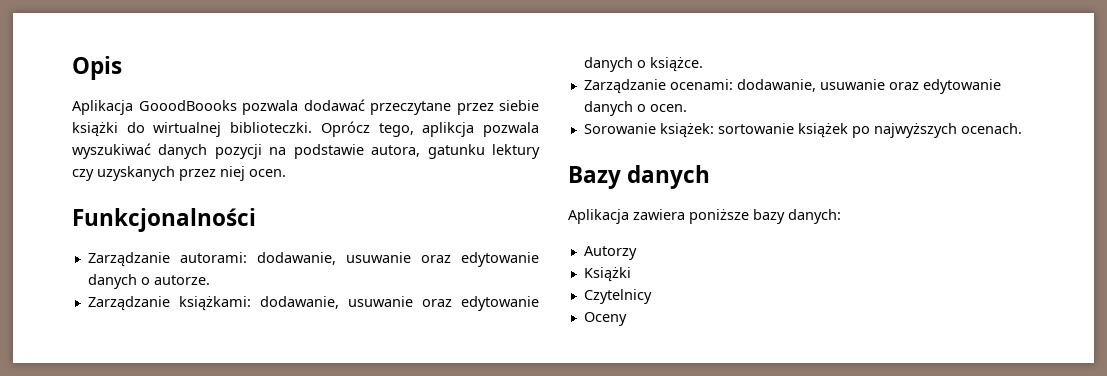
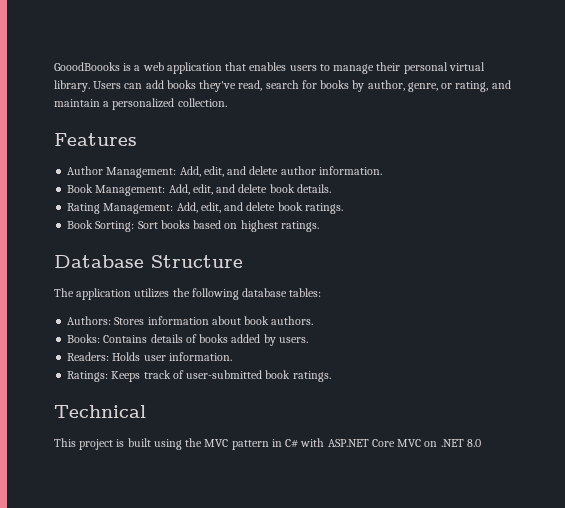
[72,56,122,80] [72,99,539,115] [72,121,539,137] [72,143,540,159] [72,166,286,181] [72,208,256,232] [87,252,539,267] [87,274,210,289] [87,296,539,311] [583,57,703,72] [583,79,1001,94] [583,101,687,116] [583,123,1022,138] [568,165,711,189] [568,209,841,224] [583,246,637,260] [583,267,631,282] [583,289,652,304] [583,312,627,326] Opis // Aplikacja GooodBoooks pozwala dodawać przeczytane przez siebie książki do wirtualnej biblioteczki. Oprócz tego, aplikcja pozwala wyszukiwać danych pozycji na podstawie autora, gatunku lektury czy uzyskanych przez niej ocen. // Funkcjonalności // Zarządzanie autorami: dodawanie, usuwanie oraz edytowanie danych o autorze. // Zarządzanie książkami: dodawanie, usuwanie oraz edytowanie danych o książce. // Zarządzanie ocenami: dodawanie, usuwanie oraz edytowanie danych o ocen. // Sorowanie książek: sortowanie książek po najwyższych ocenach. // Bazy danych // Aplikacja zawiera poniższe bazy danych: // Autorzy // Książki // Czytelnicy // Oceny -> [54,62,485,74] [54,80,511,92] [54,98,227,110] [54,133,137,146] [67,166,382,178] [67,184,331,196] [67,202,343,214] [67,220,319,232] [54,255,243,268] [54,288,322,300] [67,316,314,325] [67,334,308,346] [67,352,232,361] [67,370,331,382] [54,405,146,418] [54,438,481,450] GooodBoooks is a web application that enables users to manage their personal virtual library. Users can add books they've read, search for books by author, genre, or rating, and maintain a personalized collection. // Features // Author Management: Add, edit, and delete author information. // Book Management: Add, edit, and delete book details. // Rating Management: Add, edit, and delete book ratings. // Book Sorting: Sort books based on highest ratings. // Database Structure // The application utilizes the following database tables: // Authors: Stores information about book authors. // Books: Contains details of books added by users. // Readers: Holds user information. // Ratings: Keeps track of user-submitted book ratings. // Technical // This project is built using the MVC pattern in C# with ASP.NET Core MVC on .NET 8.0

